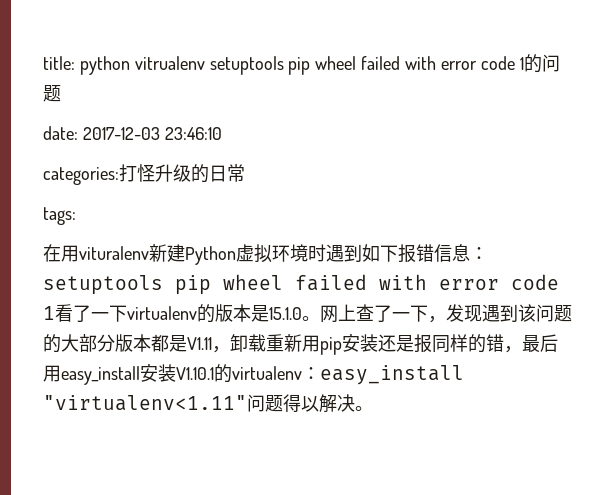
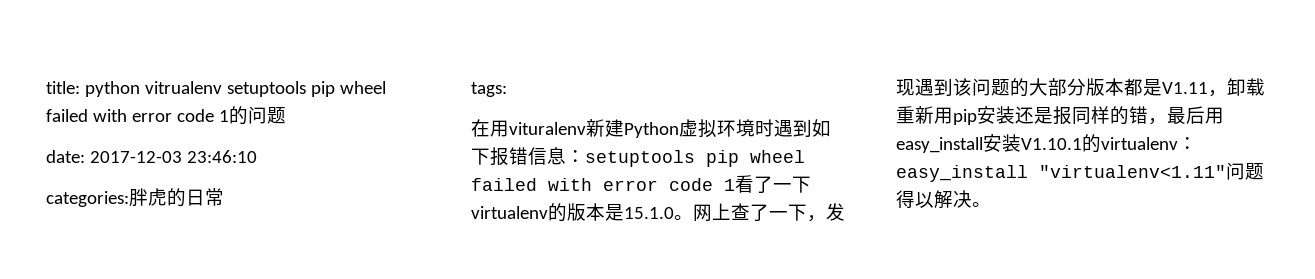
[119,164,191,182] 打怪升级 -> [129,188,167,207] 胖虎

